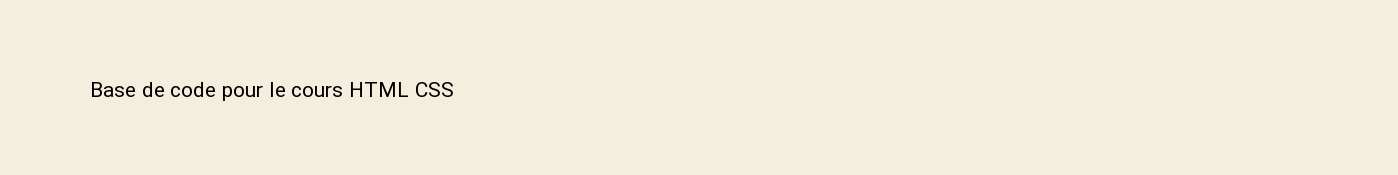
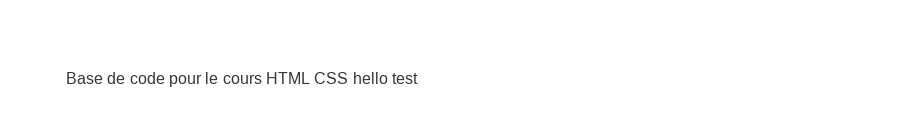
(454, 89) none -> [352,72,418,84] hello test

